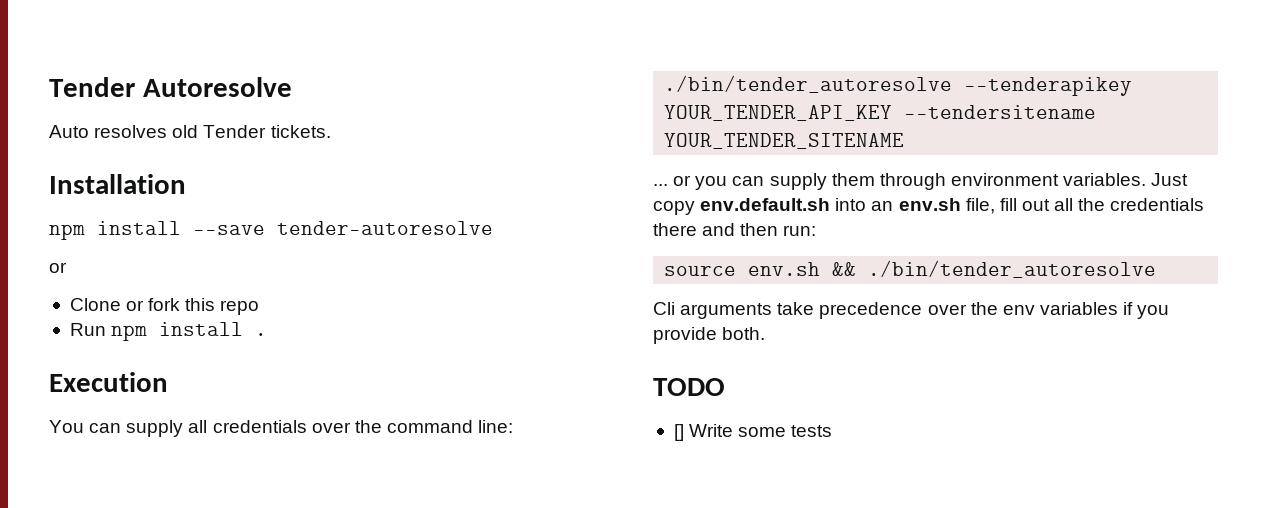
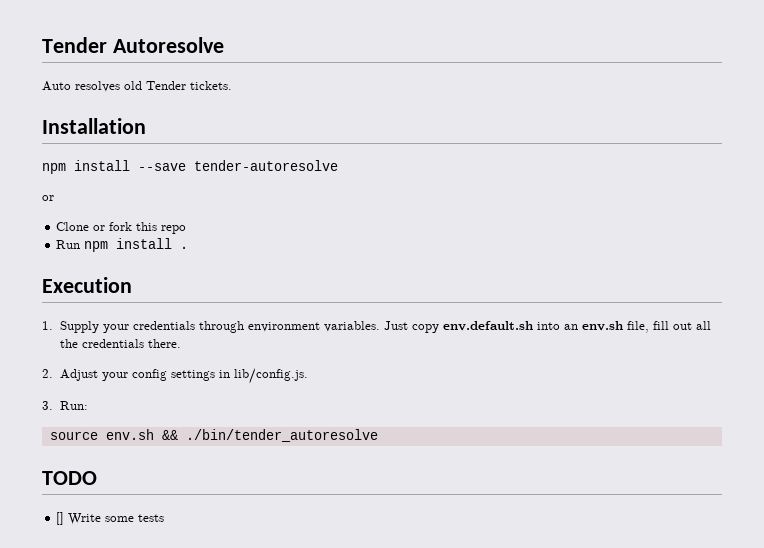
[49,420,514,437] [664,75,1133,96] [664,105,1097,121] [664,133,905,149] [653,173,875,190] You can supply all credentials over the command line: // ./bin/tender_autoresolve --tenderapikey YOUR_TENDER_API_KEY --tendersitename YOUR_TENDER_SITENAME // ... or you can supply them -> [42,321,195,333] 1. Supply your credentials
[653,223,817,236] [664,260,1157,278] [653,302,1170,319] [653,327,766,344] there and then run: // source env.sh && ./bin/tender_autoresolve // Cli arguments take precedence over the env variables if you provide both. -> [147,339,181,348] [42,368,308,384] [42,401,88,410] [49,429,378,442] there. // 2. Adjust your config settings in lib/config.js. // 3. Run: // source env.sh && ./bin/tender_autoresolve

